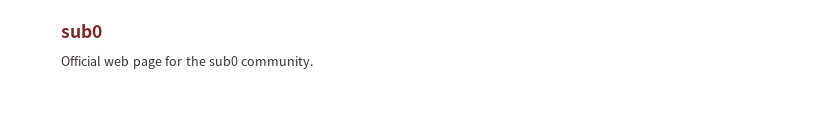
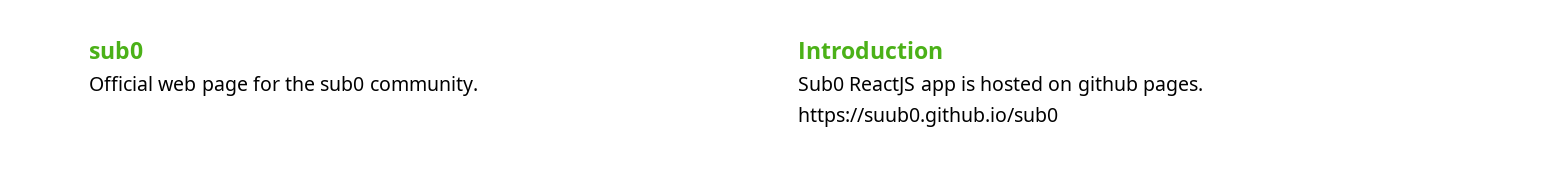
(314, 62) none -> [798,41,943,59] [798,76,1203,96] [798,107,1058,127] // Introduction // Sub0 ReactJS app is hosted on github pages. // https://suub0.github.io/sub0

